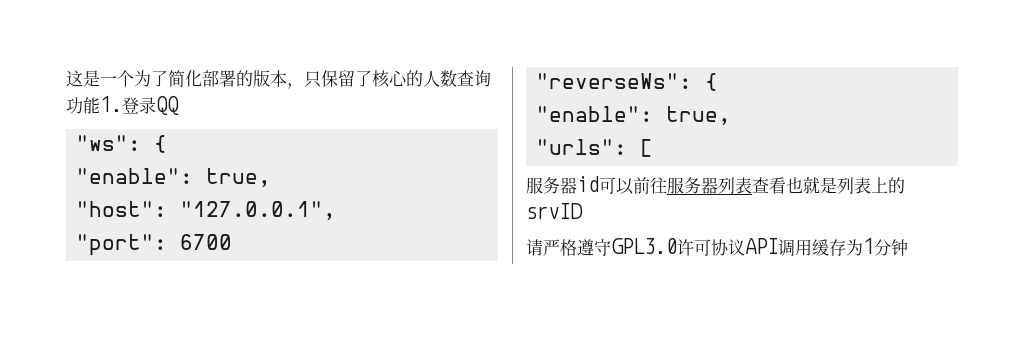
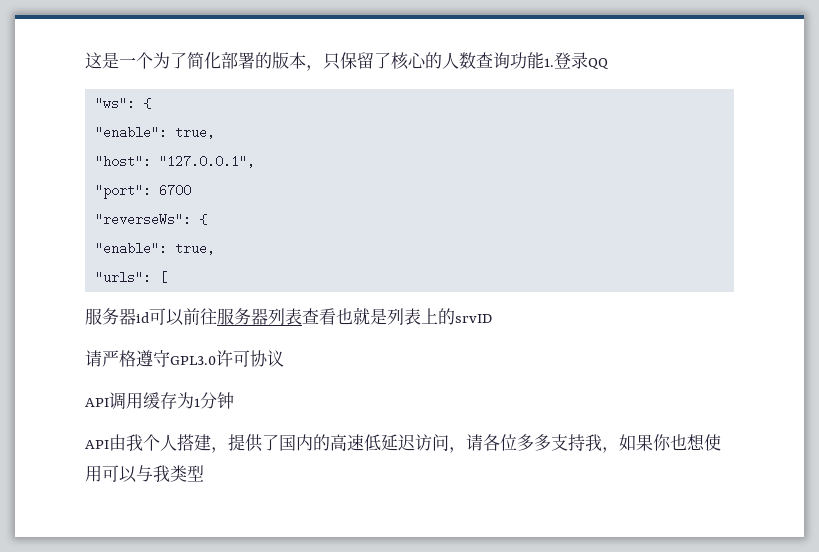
(745, 247) none -> (284, 358) //
(908, 247) none -> [85,434,721,453] [85,465,204,483] // API由我个人搭建，提供了国内的高速低延迟访问，请各位多多支持我，如果你也想使用可以与我类型

